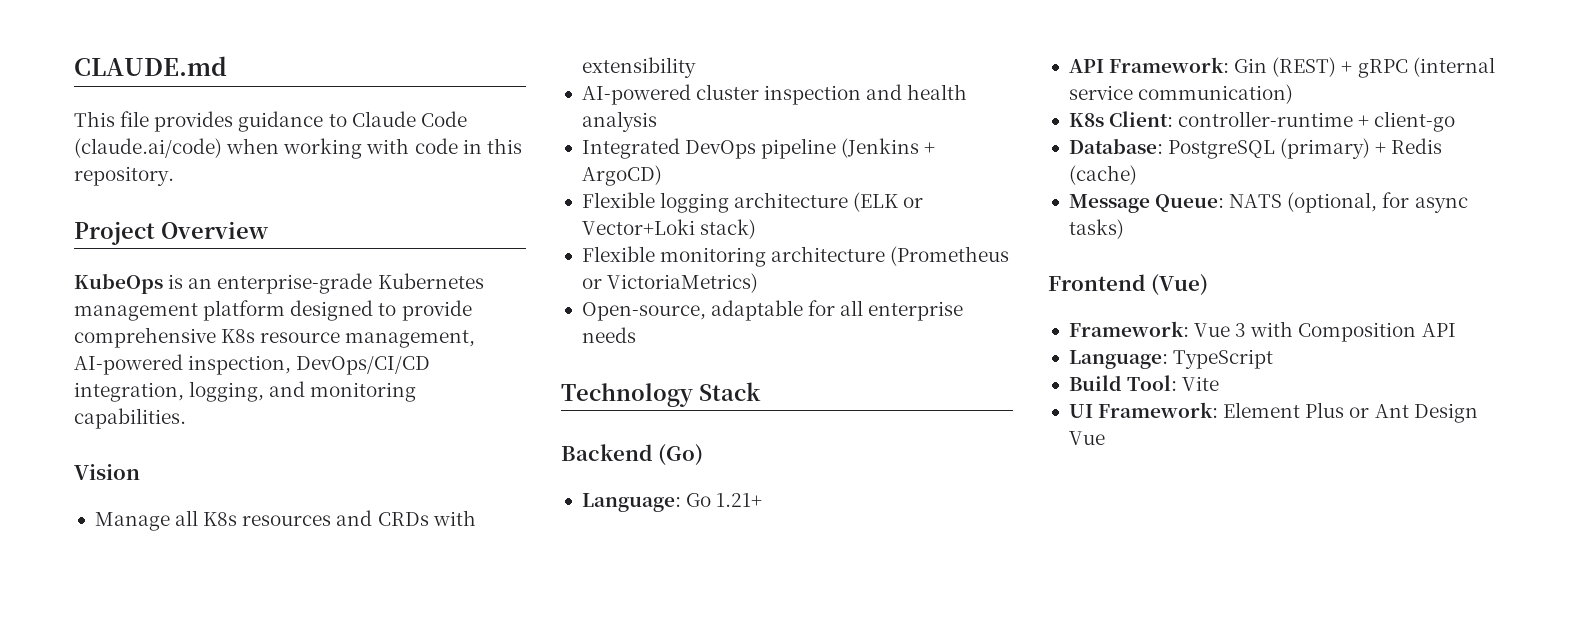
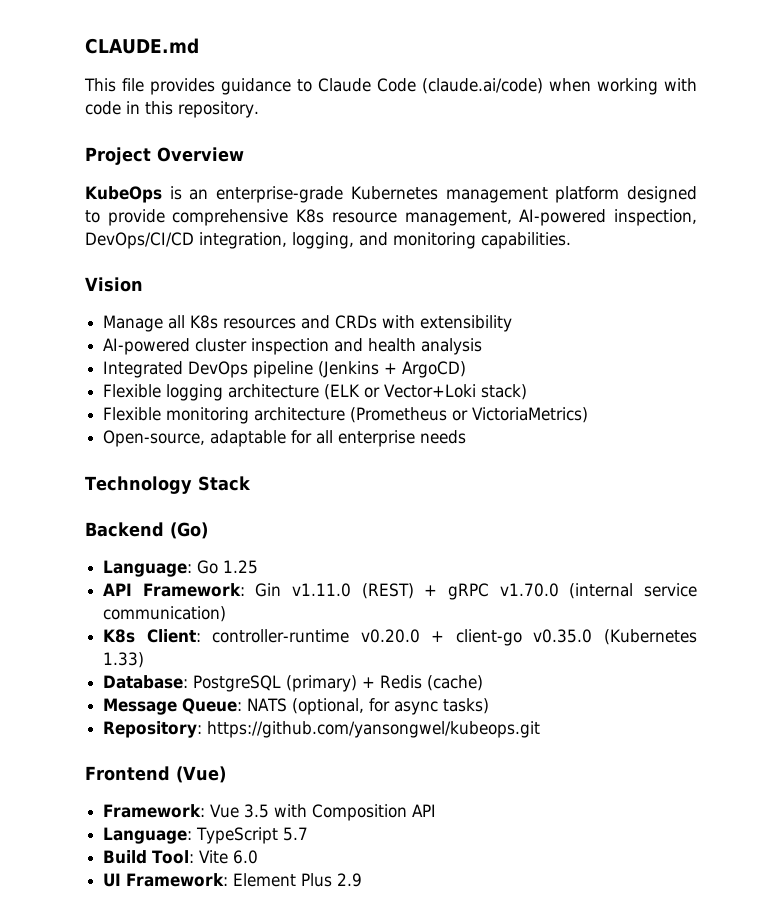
[716,493,763,507] 1.21+ -> [223,560,259,574] 1.25
(1268, 65) none -> [292,583,352,597] v1.11.0
(1408, 68) none -> [499,583,559,597] v1.70.0
(1354, 119) none -> [360,629,420,643] v0.20.0
(1456, 121) none -> [533,629,698,645] [103,652,145,668] v0.35.0 (Kubernetes 1.33)
(1124, 229) none -> [103,721,541,738] // Repository: https://github.com/yansongwel/kubeops.git
[1235,323,1247,337] 3 -> [244,804,270,818] 3.5
(1274, 359) none -> [283,827,309,841] 5.7
(1220, 383) none -> [233,850,259,864] 6.0
[1349,403,1478,423] [1068,431,1105,445] or Ant Design Vue -> [337,873,363,887] 2.9

